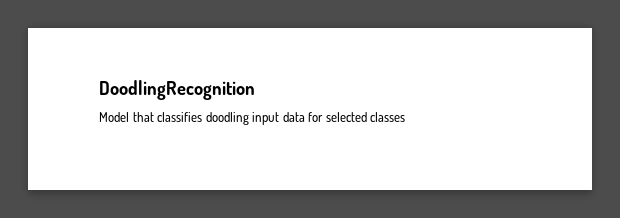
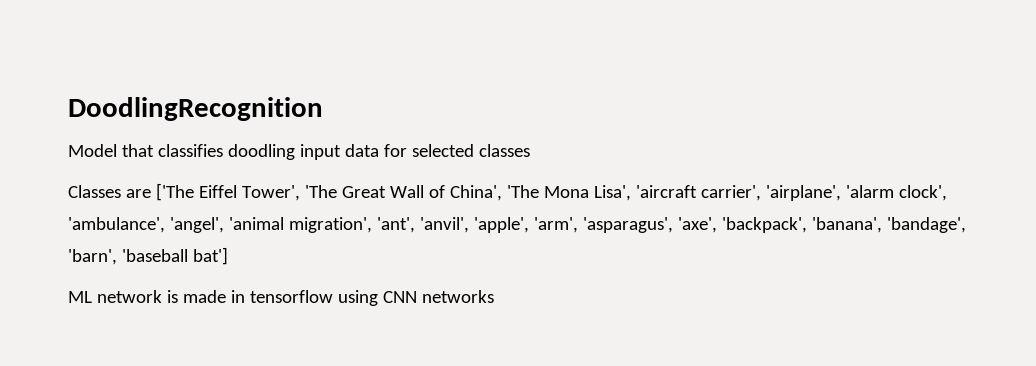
(406, 117) none -> [68,183,947,201] [68,217,966,233] [68,247,228,265] [68,290,494,306] // Classes are ['The Eiffel Tower', 'The Great Wall of China', 'The Mona Lisa', 'aircraft carrier', 'airplane', 'alarm clock', 'ambulance', 'angel', 'animal migration', 'ant', 'anvil', 'apple', 'arm', 'asparagus', 'axe', 'backpack', 'banana', 'bandage', 'barn', 'baseball bat'] // ML network is made in tensorflow using CNN networks

